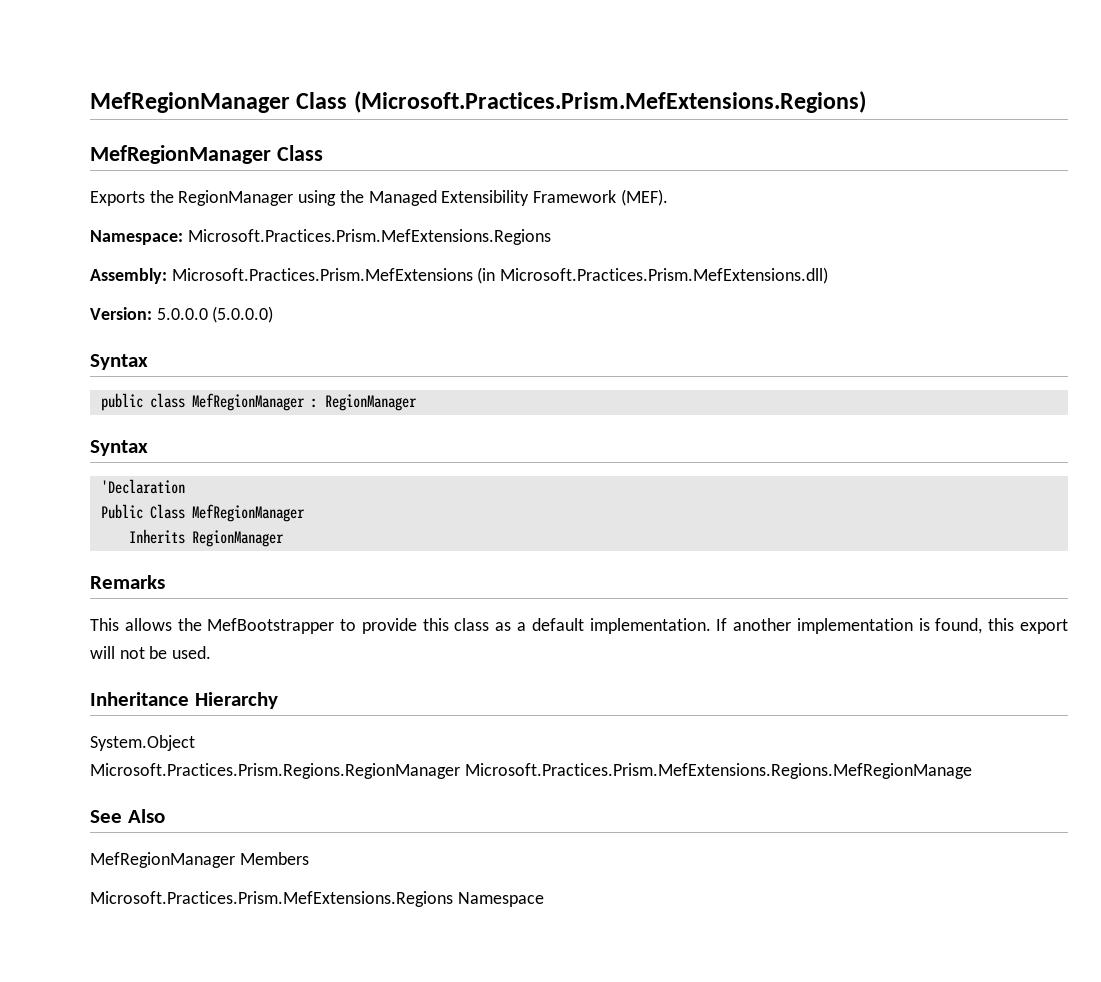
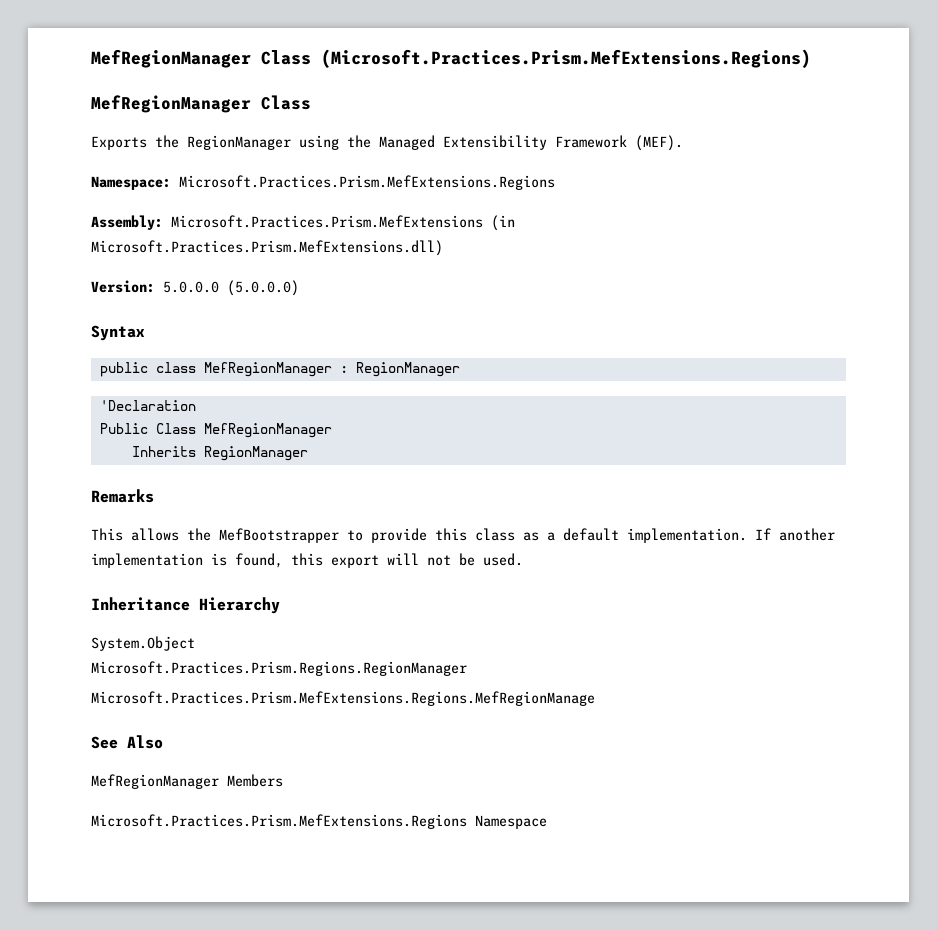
[90,440,148,456] // Syntax -> (460, 369) none
(460, 771) none -> (467, 668) //

